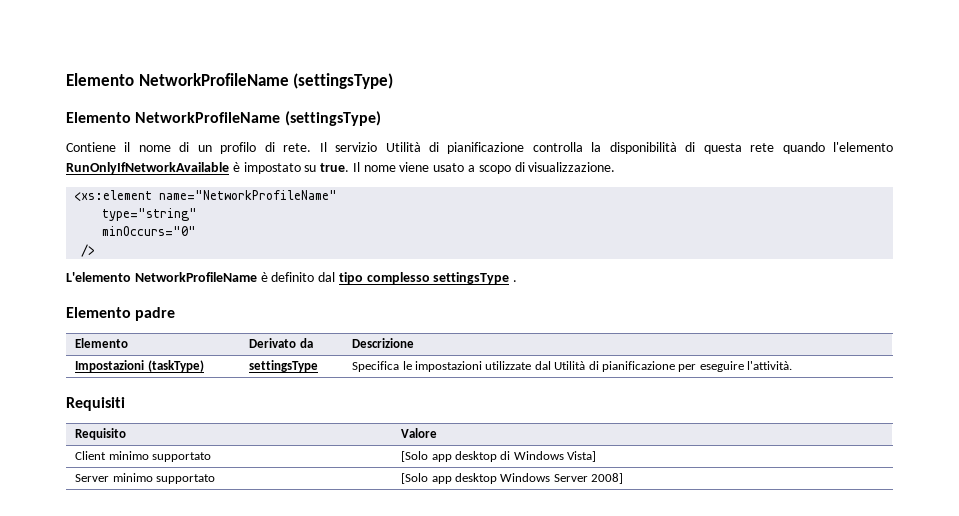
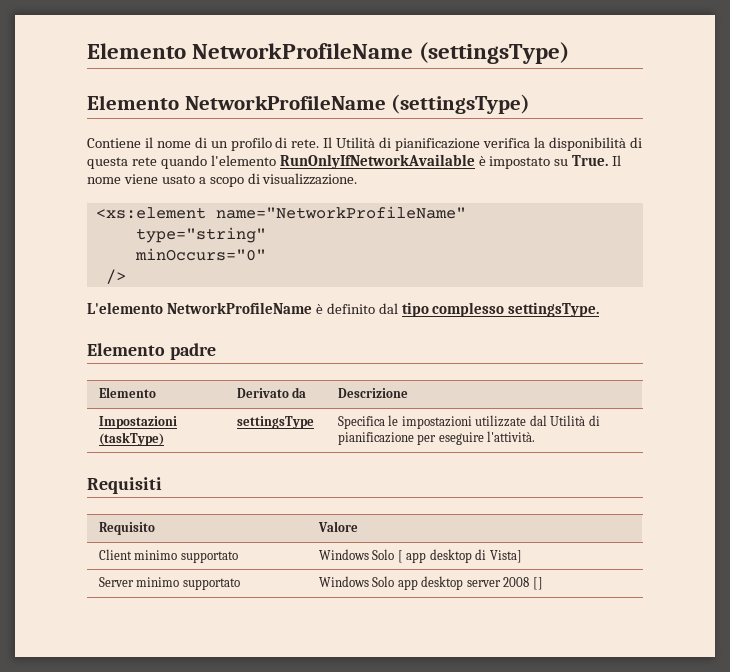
[335,142,583,154] servizio Utilità di pianificazione controlla -> [336,137,530,151] Utilità di pianificazione verifica
[320,163,350,172] true. -> [572,155,609,166] True.
[433,272,518,284] settingsType . -> [508,302,600,317] settingsType.
[401,451,429,462] [Solo -> [318,549,403,563] Windows Solo [
[513,451,564,460] Windows -> (487, 554) none
[401,473,624,484] [Solo app desktop Windows Server 2008] -> [318,576,543,590] Windows Solo app desktop server 2008 []

